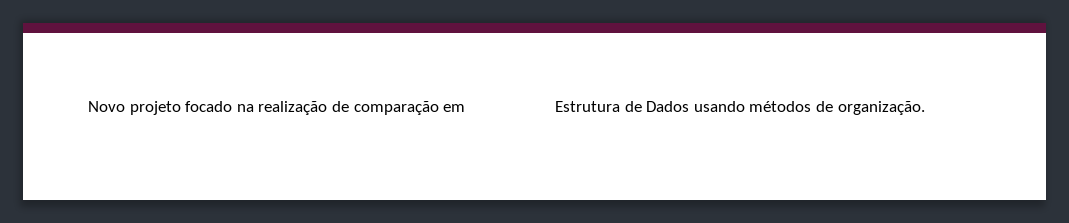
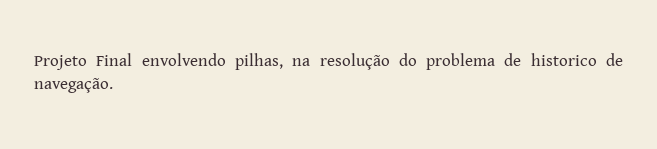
[88,101,925,115] Novo projeto focado na realização de comparação em Estrutura de Dados usando métodos de organização. -> [34,53,623,70] [34,78,113,93] Projeto Final envolvendo pilhas, na resolução do problema de historico de navegação.

